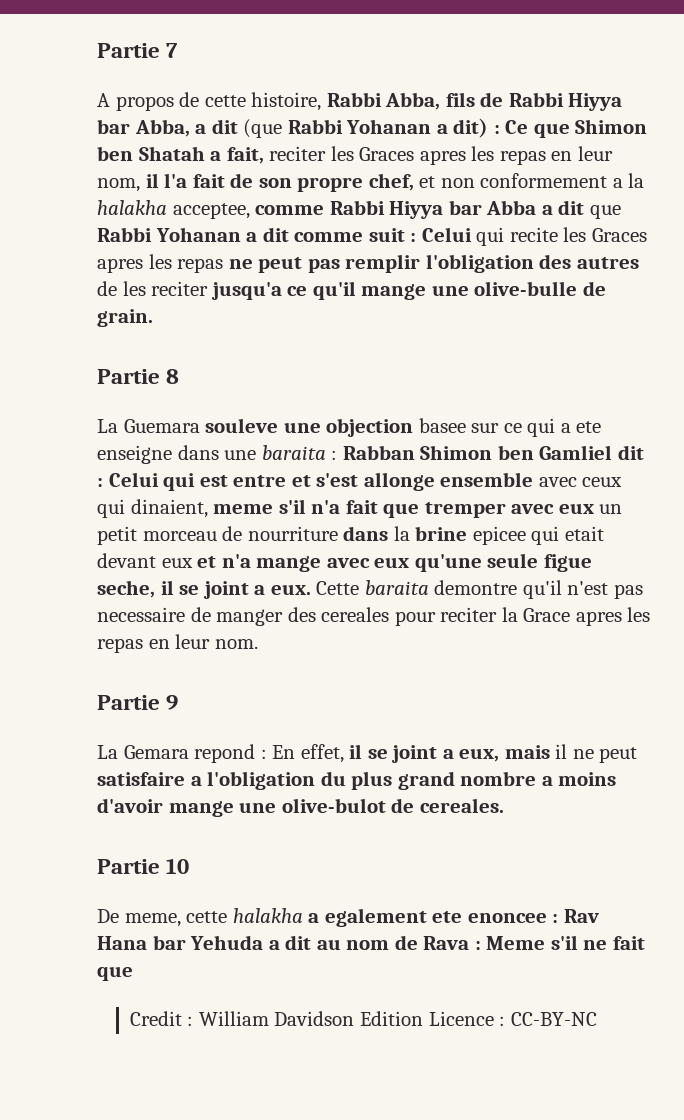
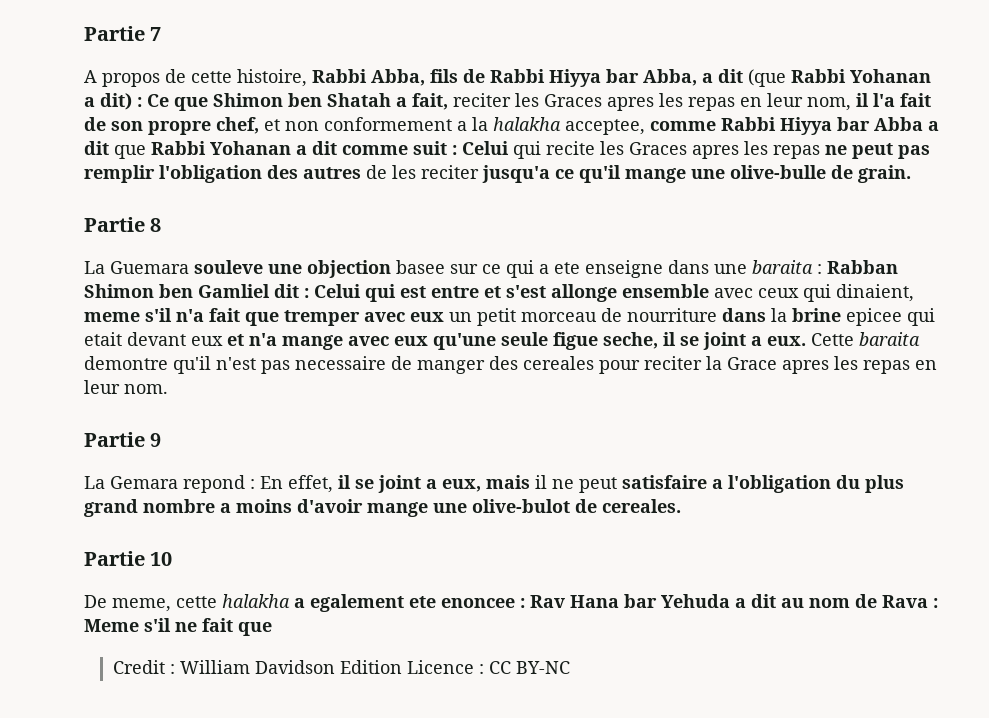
[510,1012,597,1026] CC-BY-NC -> [488,661,570,674] CC BY-NC

